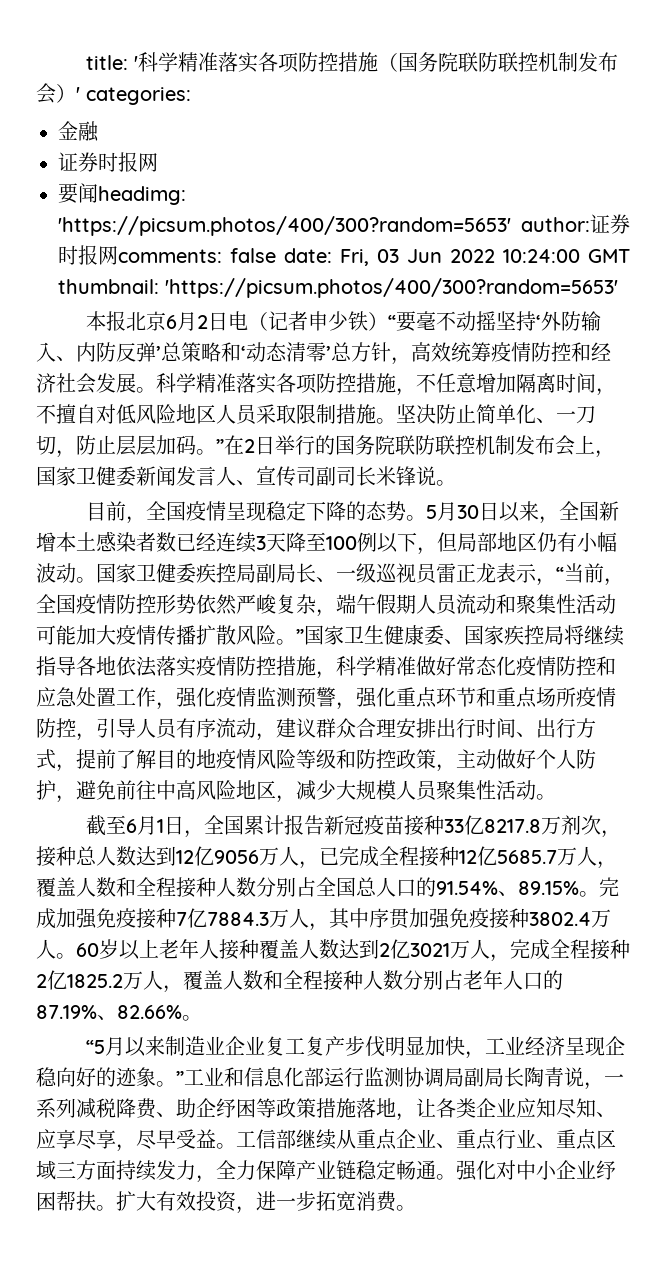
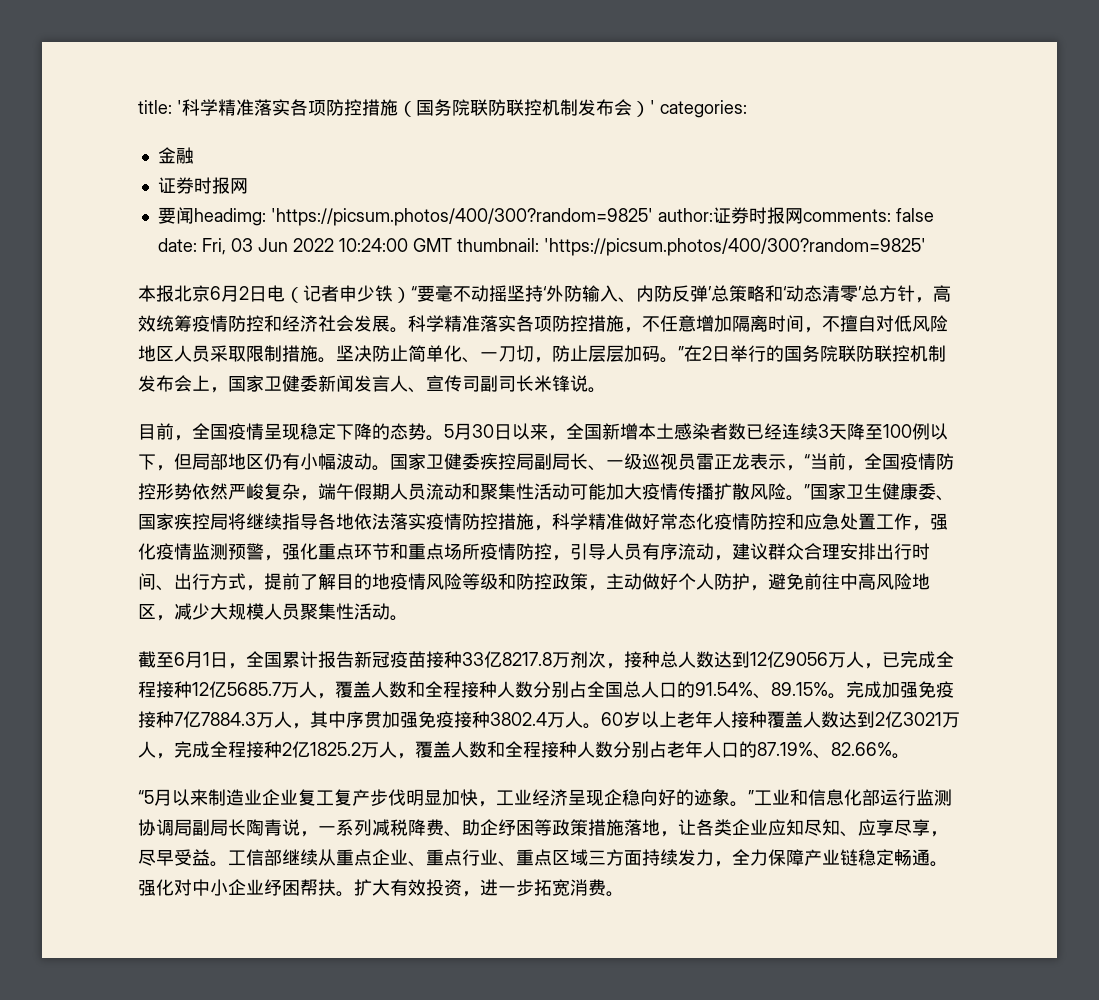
[58,216,511,236] 'https://picsum.photos/400/300?random=5653' -> [270,208,653,226] 'https://picsum.photos/400/300?random=9825'
[165,278,618,298] 'https://picsum.photos/400/300?random=5653' -> [543,238,926,256] 'https://picsum.photos/400/300?random=9825'

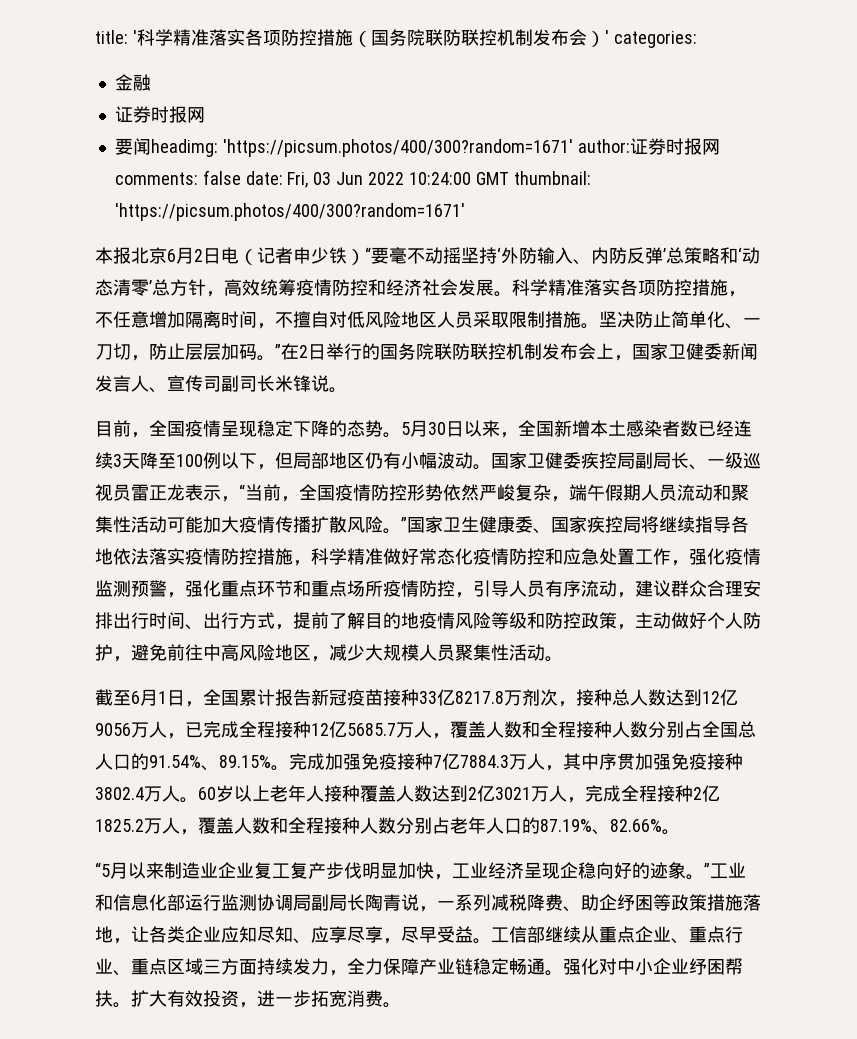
[270,208,653,226] 'https://picsum.photos/400/300?random=9825' -> [222,139,573,157] 'https://picsum.photos/400/300?random=1671'
[543,238,926,256] 'https://picsum.photos/400/300?random=9825' -> [114,203,465,221] 'https://picsum.photos/400/300?random=1671'

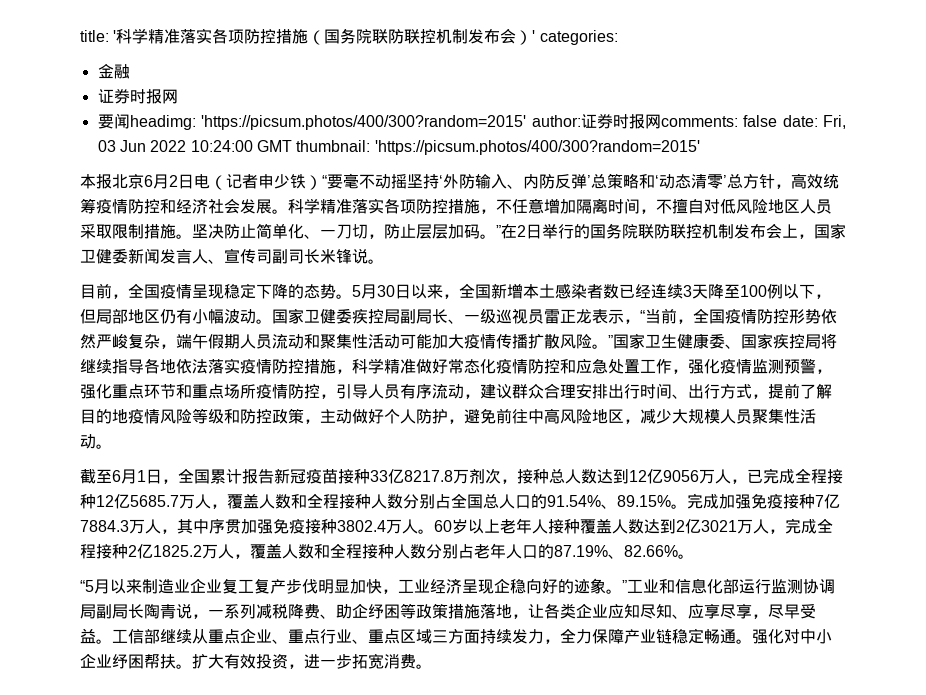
[222,139,573,157] 'https://picsum.photos/400/300?random=1671' -> [201,115,527,130] 'https://picsum.photos/400/300?random=2015'
[114,203,465,221] 'https://picsum.photos/400/300?random=1671' -> [374,140,700,155] 'https://picsum.photos/400/300?random=2015'

